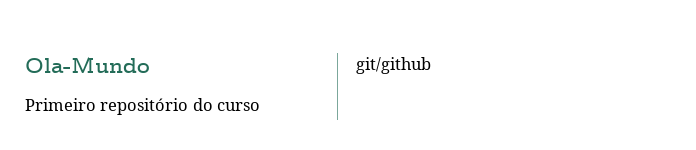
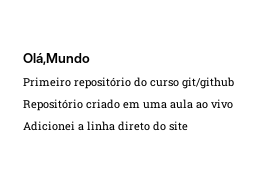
[25,56,150,73] Ola-Mundo -> [23,53,90,65] Olá,Mundo
(431, 65) none -> [23,99,233,111] [23,121,188,131] // Repositório criado em uma aula ao vivo // Adicionei a linha direto do site

